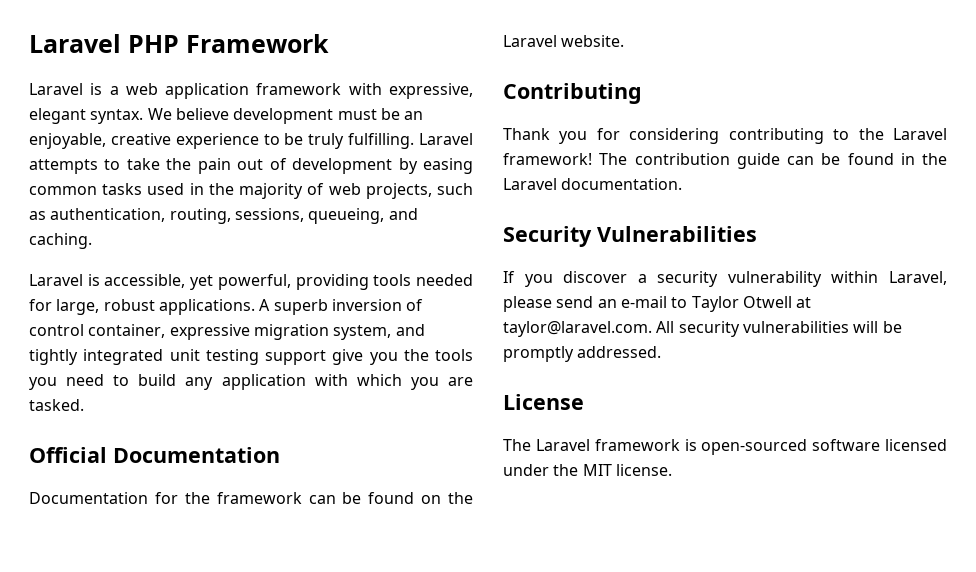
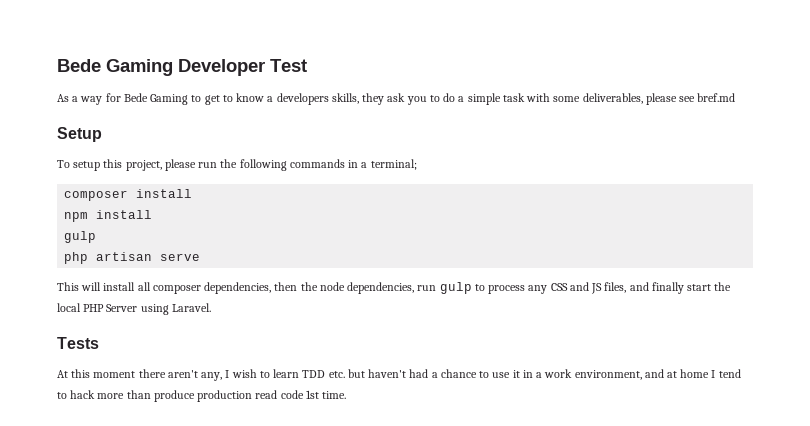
[29,34,329,53] [29,83,473,99] [29,108,424,124] [29,133,473,149] [29,158,474,174] [29,183,474,199] [29,208,418,224] [29,233,92,249] [29,274,474,290] [29,299,424,315] [29,324,425,340] [29,349,473,365] [29,374,473,390] [29,399,84,411] [29,447,280,463] [29,492,473,504] [503,35,625,47] [503,83,642,104] [503,128,947,144] [503,153,947,169] [503,178,683,190] [503,226,757,247] [503,271,947,287] [503,296,812,312] [503,321,902,337] [503,346,662,362] [503,394,584,410] [503,439,947,455] [503,464,672,476] Laravel PHP Framework // Laravel is a web application framework with expressive, elegant syntax. We believe development must be an enjoyable, creative experience to be truly fulfilling. Laravel attempts to take the pain out of development by easing common tasks used in the majority of web projects, such as authentication, routing, sessions, queueing, and caching. // Laravel is accessible, yet powerful, providing tools needed for large, robust applications. A superb inversion of control container, expressive migration system, and tightly integrated unit testing support give you the tools you need to build any application with which you are tasked. // Official Documentation // Documentation for the framework can be found on the Laravel website. // Contributing // Thank you for considering contributing to the Laravel framework! The contribution guide can be found in the Laravel documentation. // Security Vulnerabilities // If you discover a security vulnerability within Laravel, please send an e-mail to Taylor Otwell at taylor@laravel.com. All security vulnerabilities will be promptly addressed. // License // The Laravel framework is open-sourced software licensed under the MIT license. -> [57,59,307,76] [57,93,736,105] [57,127,102,142] [57,159,417,171] [64,189,193,201] [64,210,153,222] [64,231,97,243] [64,252,201,264] [57,282,732,294] [57,303,211,315] [57,337,99,349] [57,369,741,381] [57,390,347,402] Bede Gaming Developer Test // As a way for Bede Gaming to get to know a developers skills, they ask you to do a simple task with some deliverables, please see bref.md // Setup // To setup this project, please run the following commands in a terminal; // composer install // npm install // gulp // php artisan serve // This will install all composer dependencies, then the node dependencies, run gulp to process any CSS and JS files, and finally start the local PHP Server using Laravel. // Tests // At this moment there aren't any, I wish to learn TDD etc. but haven't had a chance to use it in a work environment, and at home I tend to hack more than produce production read code 1st time.

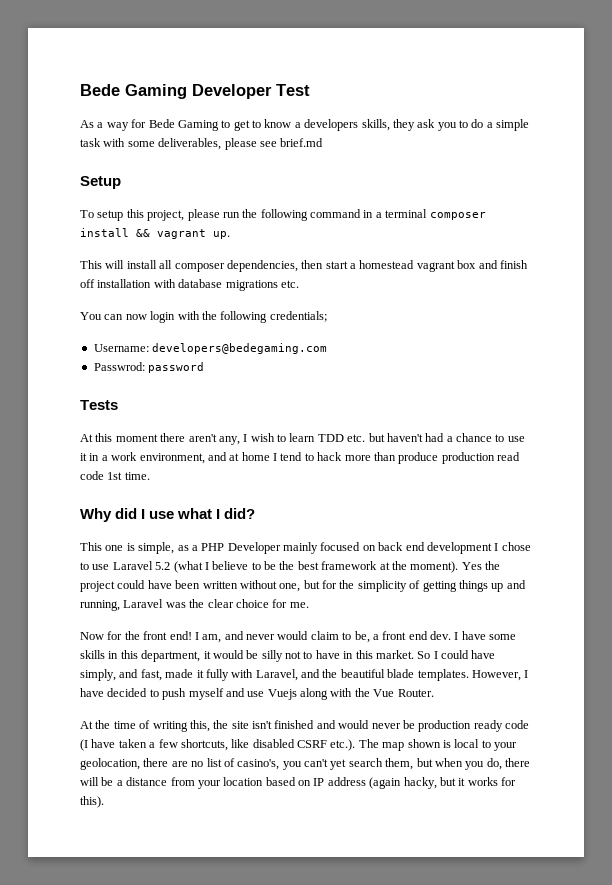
[697,93,736,102] bref.md -> [280,138,324,147] brief.md
[289,159,417,170] commands in a terminal; // -> [310,209,428,218] command in a terminal
[64,210,153,222] [64,231,97,243] [64,252,201,264] // npm install // gulp // php artisan serve -> [136,229,230,239] && vagrant up.
[300,282,732,294] [57,303,211,315] the node dependencies, run gulp to process any CSS and JS files, and finally start the local PHP Server using Laravel. -> [325,260,528,272] [80,279,299,291] [80,311,327,323] [93,343,328,354] [93,362,205,373] start a homestead vagrant box and finish off installation with database migrations etc. // You can now login with the following credentials; // Username: developers@bedegaming.com // Passwrod: password
(347, 395) none -> [80,508,256,522] [80,542,531,554] [80,561,500,573] [80,580,526,592] [80,599,309,611] [80,631,517,643] [80,650,496,662] [80,669,529,681] [80,688,434,700] [80,720,529,732] [80,739,517,751] [80,758,530,770] [80,777,516,789] [80,796,104,808] // Why did I use what I did? // This one is simple, as a PHP Developer mainly focused on back end development I chose to use Laravel 5.2 (what I believe to be the best framework at the moment). Yes the project could have been written without one, but for the simplicity of getting things up and running, Laravel was the clear choice for me. // Now for the front end! I am, and never would claim to be, a front end dev. I have some skills in this department, it would be silly not to have in this market. So I could have simply, and fast, made it fully with Laravel, and the beautiful blade templates. However, I have decided to push myself and use Vuejs along with the Vue Router. // At the time of writing this, the site isn't finished and would never be production ready code (I have taken a few shortcuts, like disabled CSRF etc.). The map shown is local to your geolocation, there are no list of casino's, you can't yet search them, but when you do, there will be a distance from your location based on IP address (again hacky, but it works for this).

